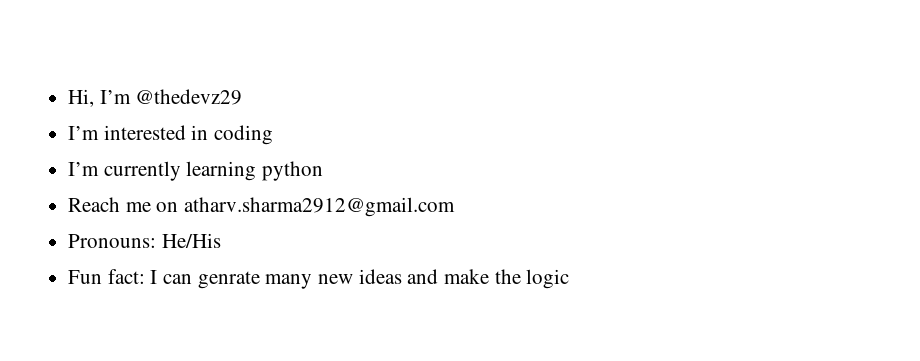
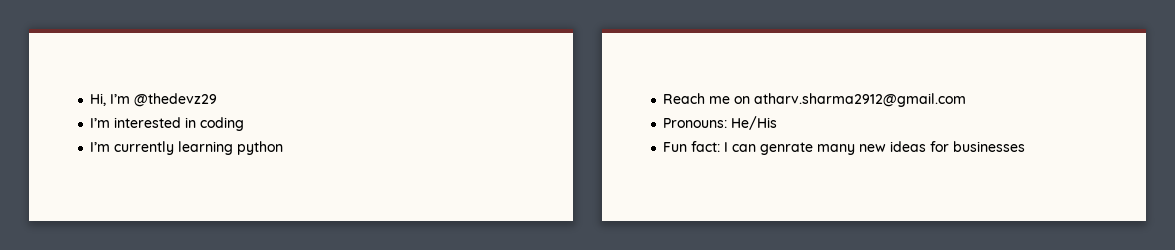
[407,269,570,289] and make the logic -> [930,141,1026,152] for businesses

